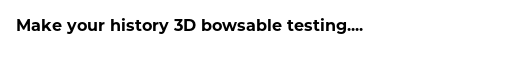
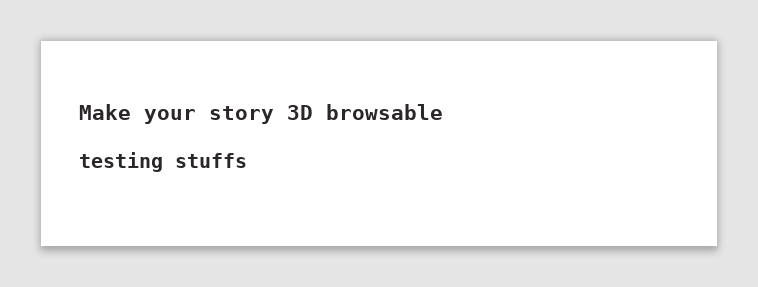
[110,18,363,34] history 3D bowsable testing.... -> [209,104,443,124] [79,152,247,172] story 3D browsable // testing stuffs

